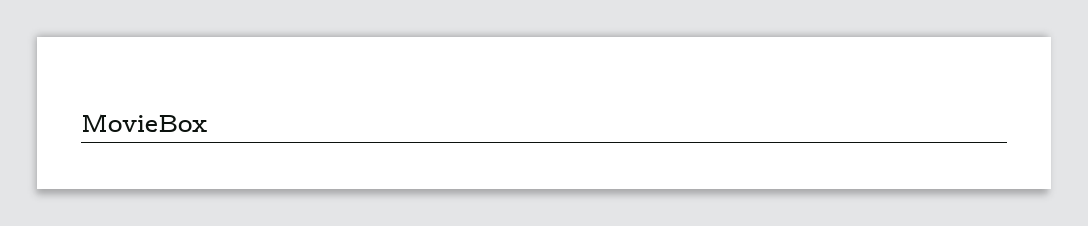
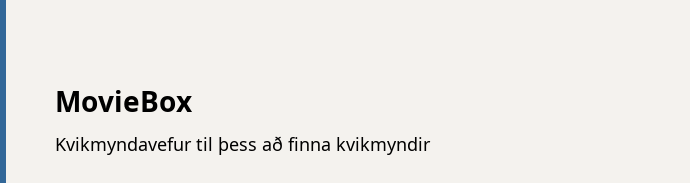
(207, 123) none -> [55,136,431,155] // Kvikmyndavefur til þess að finna kvikmyndir

